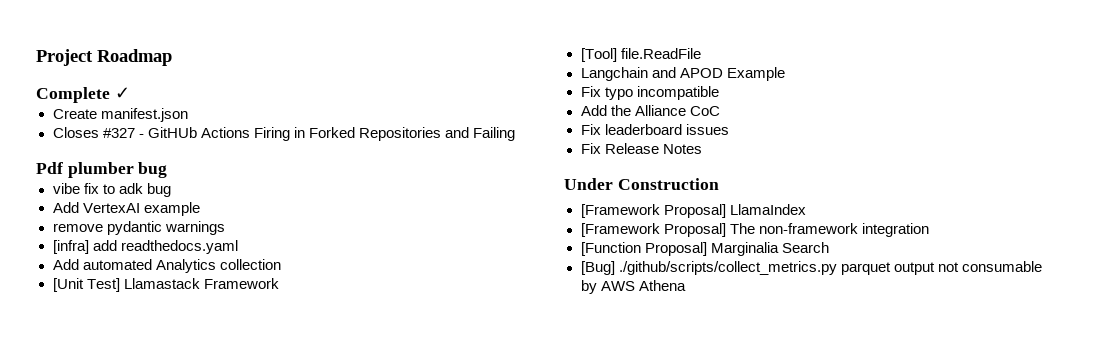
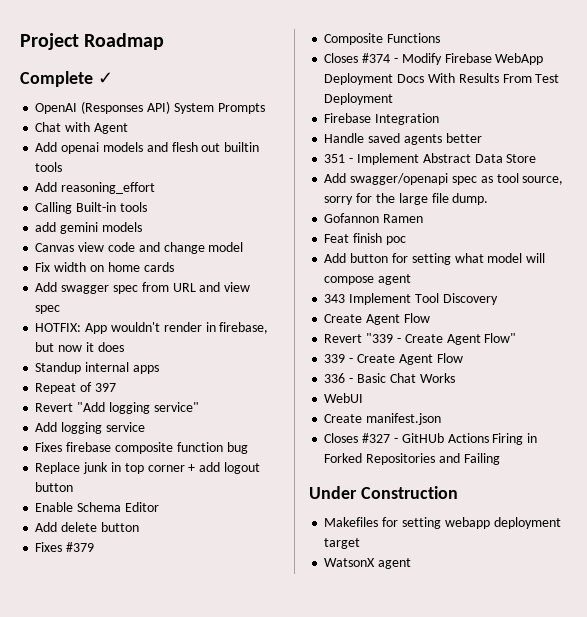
(130, 93) none -> [35,101,265,114] [35,122,128,134] [35,142,260,154] [35,162,63,172] [35,182,156,194] [35,202,147,214] [35,222,142,234] [35,242,244,254] [35,262,174,272] [35,282,251,294] [35,305,61,314] [35,322,269,334] [35,342,124,352] [35,362,159,374] [35,382,116,394] [35,402,199,414] [35,422,145,434] [35,442,248,454] [35,462,260,474] [35,482,74,492] [35,502,159,512] [35,522,139,532] [35,542,95,552] [324,33,441,45] [324,53,544,65] [324,73,560,85] [324,93,394,105] [324,113,440,125] [324,133,482,145] [324,153,537,165] [324,173,564,185] [324,193,489,205] [324,213,424,223] [324,233,406,245] [324,253,546,265] [324,274,412,285] [324,293,498,305] [324,313,430,325] [324,333,517,345] [324,353,463,365] [324,373,455,383] [324,393,364,403] // OpenAI (Responses API) System Prompts // Chat with Agent // Add openai models and flesh out builtin tools // Add reasoning_effort // Calling Built-in tools // add gemini models // Canvas view code and change model // Fix width on home cards // Add swagger spec from URL and view spec // HOTFIX: App wouldn't render in firebase, but now it does // Standup internal apps // Repeat of 397 // Revert "Add logging service" // Add logging service // Fixes firebase composite function bug // Replace junk in top corner + add logout button // Enable Schema Editor // Add delete button // Fixes #379 // Composite Functions // Closes #374 - Modify Firebase WebApp Deployment Docs With Results From Test Deployment // Firebase Integration // Handle saved agents better // 351 - Implement Abstract Data Store // Add swagger/openapi spec as tool source, sorry for the large file dump. // Gofannon Ramen // Feat finish poc // Add button for setting what model will compose agent // 343 Implement Tool Discovery // Create Agent Flow // Revert "339 - Create Agent Flow" // 339 - Create Agent Flow // 336 - Basic Chat Works // WebUI
[36,162,168,178] [52,183,171,197] [52,202,200,216] [52,221,225,235] [52,240,238,254] [52,259,281,273] [52,278,279,292] [580,48,701,62] [580,67,785,81] [580,86,719,100] [580,105,720,116] [580,124,729,135] [580,143,702,154] [564,178,719,190] [580,204,806,218] [580,223,929,237] [580,242,829,256] [580,261,1042,275] [580,280,686,294] Pdf plumber bug // vibe fix to adk bug // Add VertexAI example // remove pydantic warnings // [infra] add readthedocs.yaml // Add automated Analytics collection // [Unit Test] Llamastack Framework // [Tool] file.ReadFile // Langchain and APOD Example // Fix typo incompatible // Add the Alliance CoC // Fix leaderboard issues // Fix Release Notes // Under Construction // [Framework Proposal] LlamaIndex // [Framework Proposal] The non-framework integration // [Function Proposal] Marginalia Search // [Bug] ./github/scripts/collect_metrics.py parquet output not consumable by AWS Athena -> [309,486,458,499] [324,517,561,529] [324,538,361,549] [324,558,412,569] Under Construction // Makefiles for setting webapp deployment target // WatsonX agent

